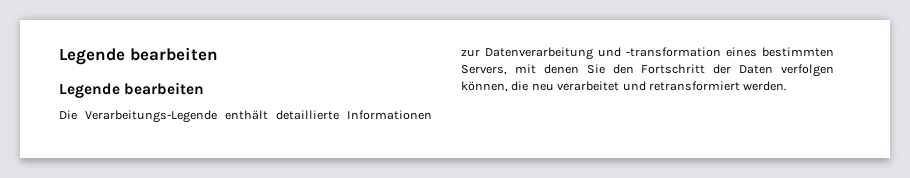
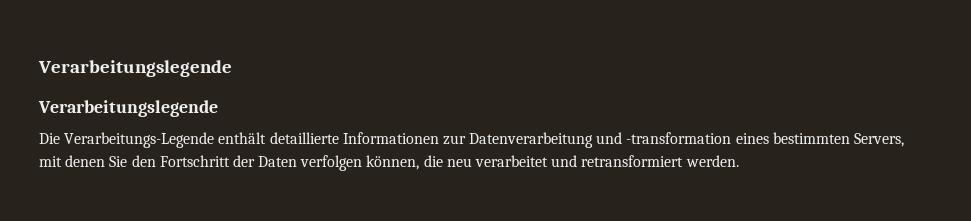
[59,47,218,65] [59,82,205,98] Legende bearbeiten // Legende bearbeiten -> [38,60,232,77] [38,100,218,117] Verarbeitungslegende // Verarbeitungslegende

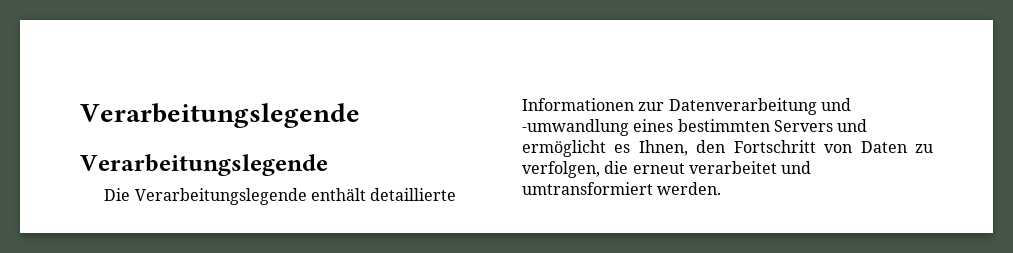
[64,132,215,148] Verarbeitungs-Legende -> [134,188,307,205] Verarbeitungslegende
[626,132,732,144] -transformation -> [522,119,629,136] -umwandlung
[854,133,905,147] [39,155,472,171] Servers, mit denen Sie den Fortschritt der Daten verfolgen können, die neu -> [773,119,868,132] [522,140,933,157] [522,161,685,178] Servers und ermöglicht es Ihnen, den Fortschritt von Daten zu verfolgen, die erneut
[581,155,684,167] retransformiert -> [522,182,653,195] umtransformiert

